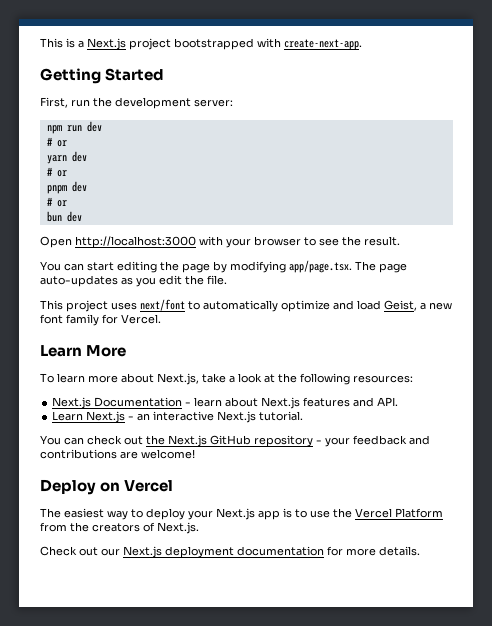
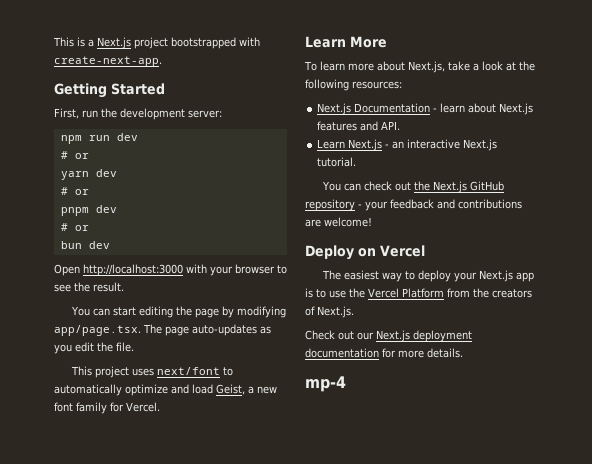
(420, 551) none -> [305,376,346,392] // mp-4

